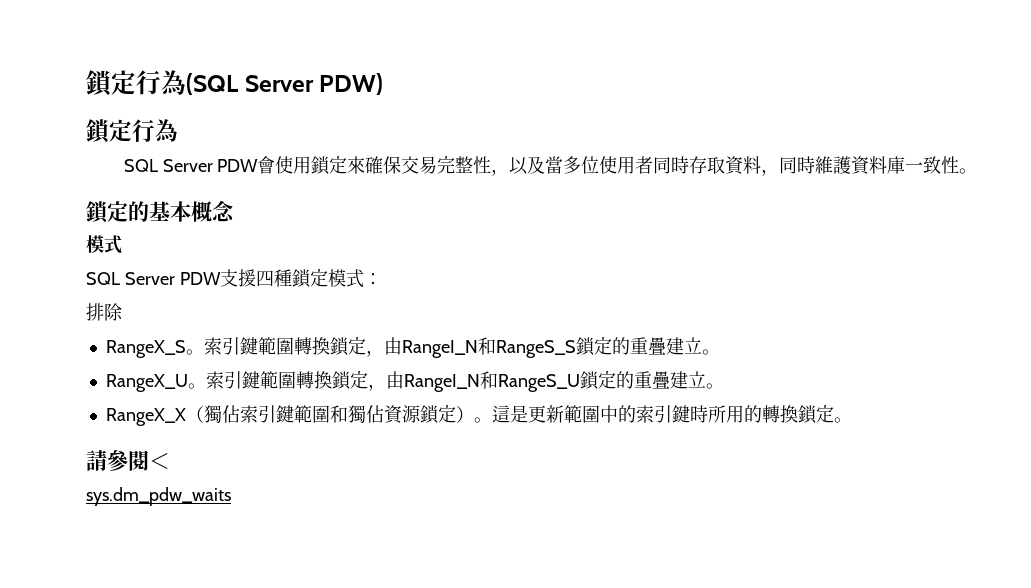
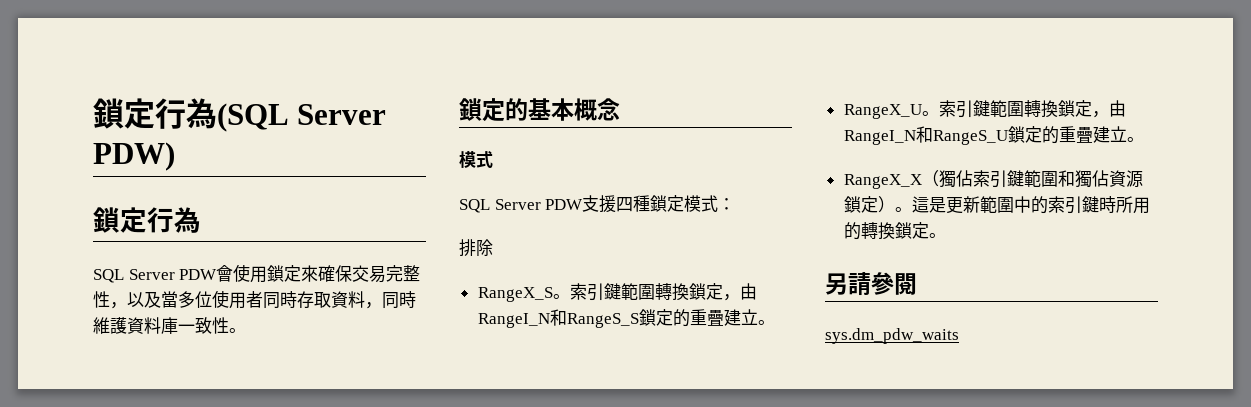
(852, 420) none -> [825,273,848,295] 另
[149,453,170,469] ＜ -> (917, 284) none

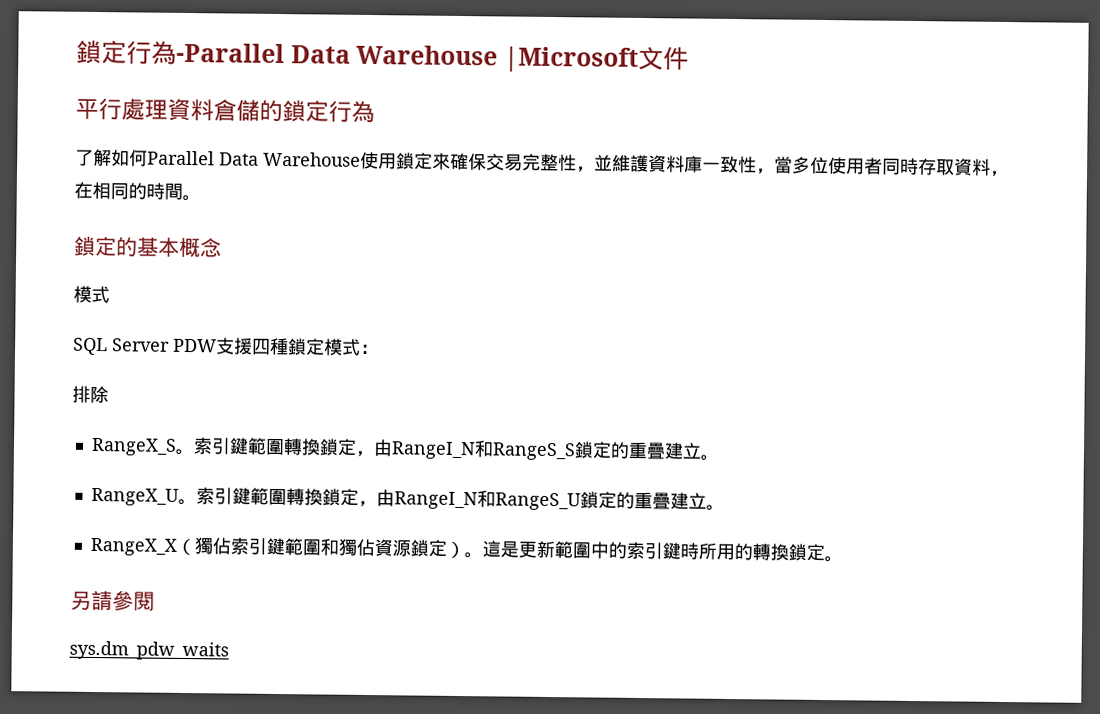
[93,98,387,132] [93,142,175,171] [93,207,201,233] [93,265,234,283] 鎖定行為(SQL Server PDW) // 鎖定行為 // SQL Server PDW會 -> [76,39,689,73] [75,98,375,124] [75,148,361,167] 鎖定行為-Parallel Data Warehouse |Microsoft文件 // 平行處理資料倉儲的鎖定行為 // 了解如何Parallel Data Warehouse
[127,291,161,308] 以及 -> [594,154,775,175] 並維護資料庫一致性，
[382,291,416,309] [93,317,229,334] 同時維護資料庫一致性 -> [74,181,183,200] 在相同的時間

